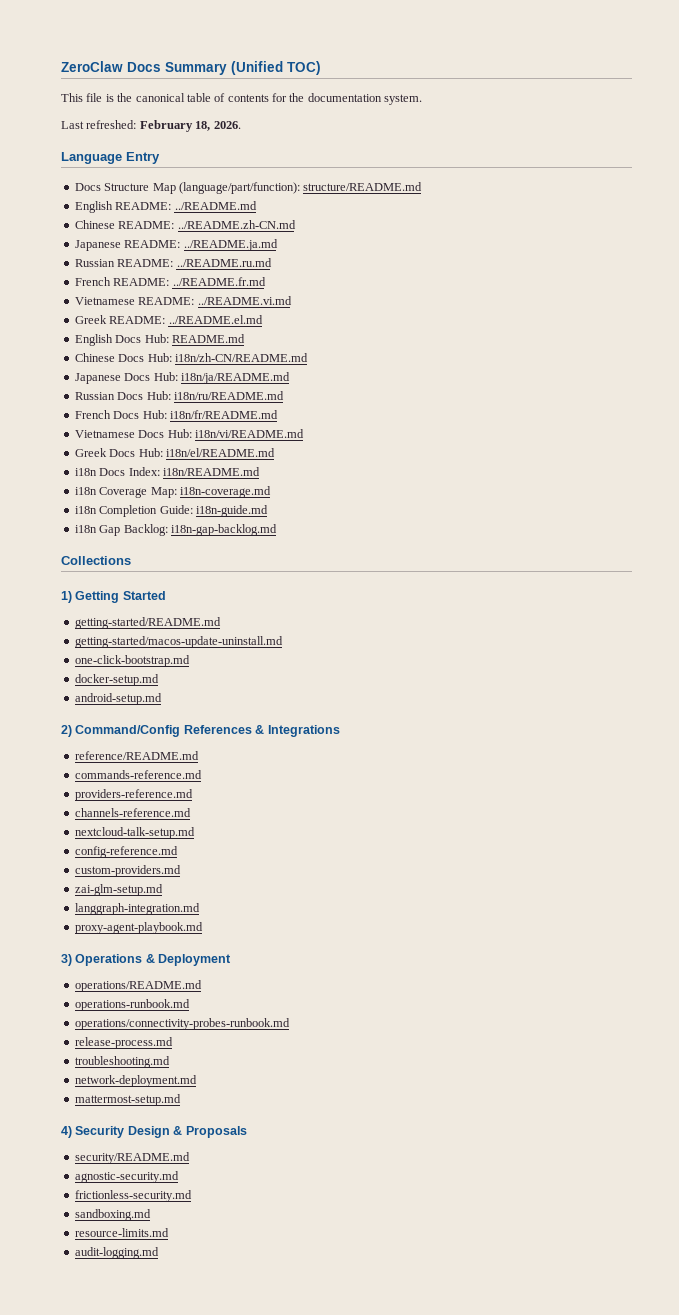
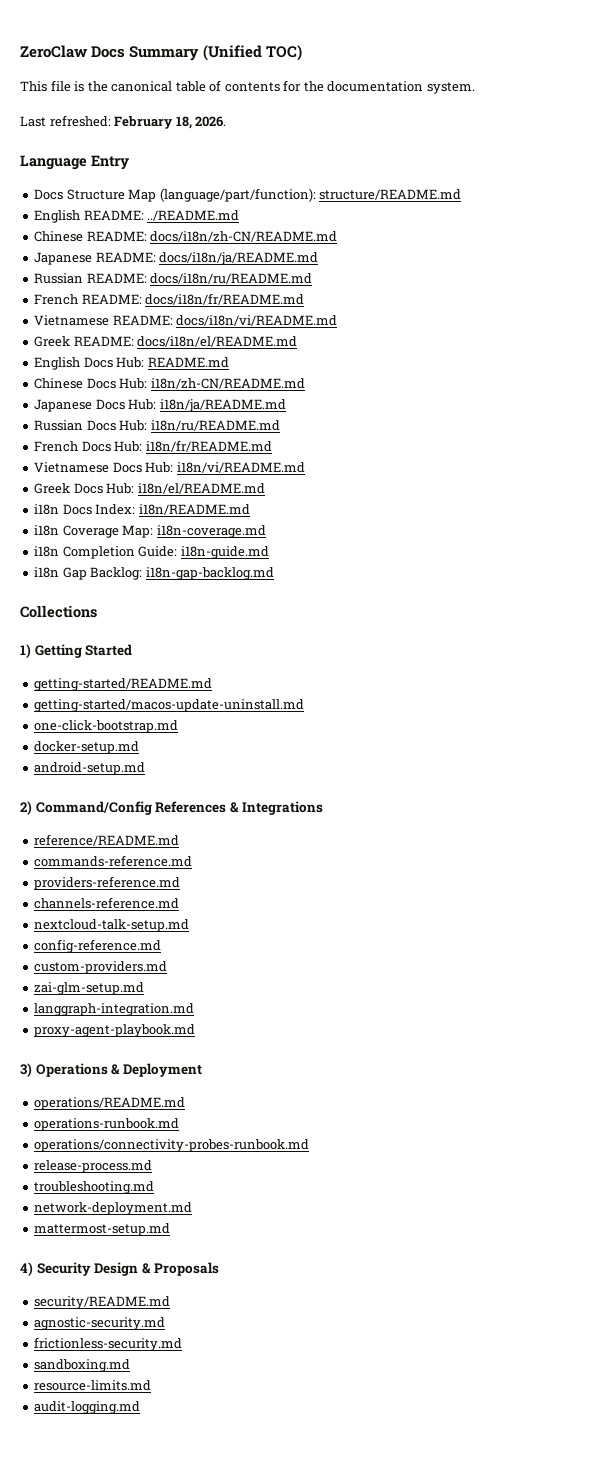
[177,220,296,229] ../README.zh-CN.md -> [150,231,338,242] docs/i18n/zh-CN/README.md
[183,239,278,251] ../README.ja.md -> [159,252,319,265] docs/i18n/ja/README.md
[176,258,272,267] ../README.ru.md -> [150,273,313,284] docs/i18n/ru/README.md
[172,277,266,286] ../README.fr.md -> [145,293,305,305] docs/i18n/fr/README.md
[197,296,292,305] ../README.vi.md -> [176,315,338,326] docs/i18n/vi/README.md
[168,315,263,324] ../README.el.md -> [137,336,298,347] docs/i18n/el/README.md

